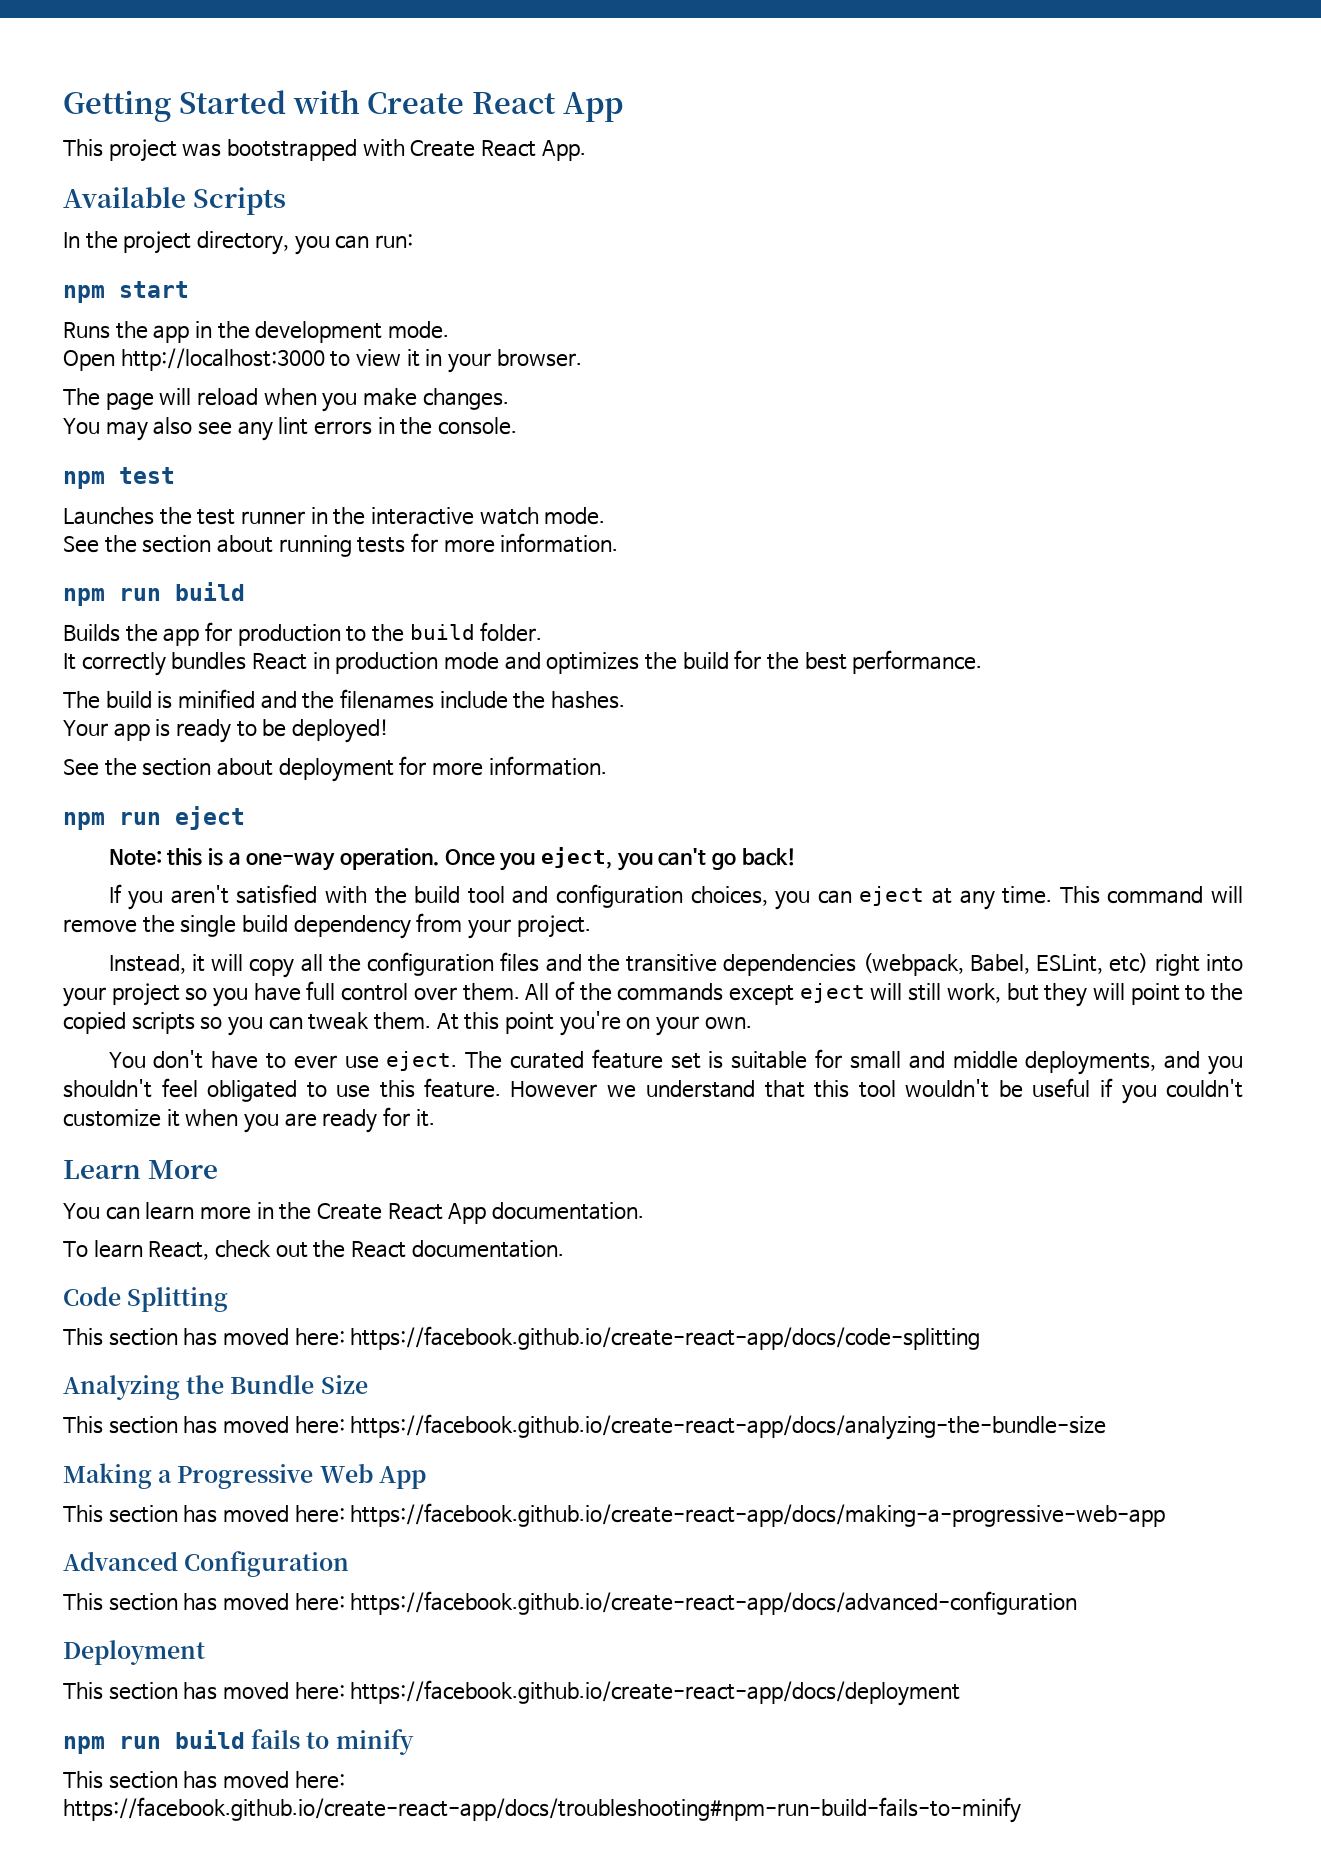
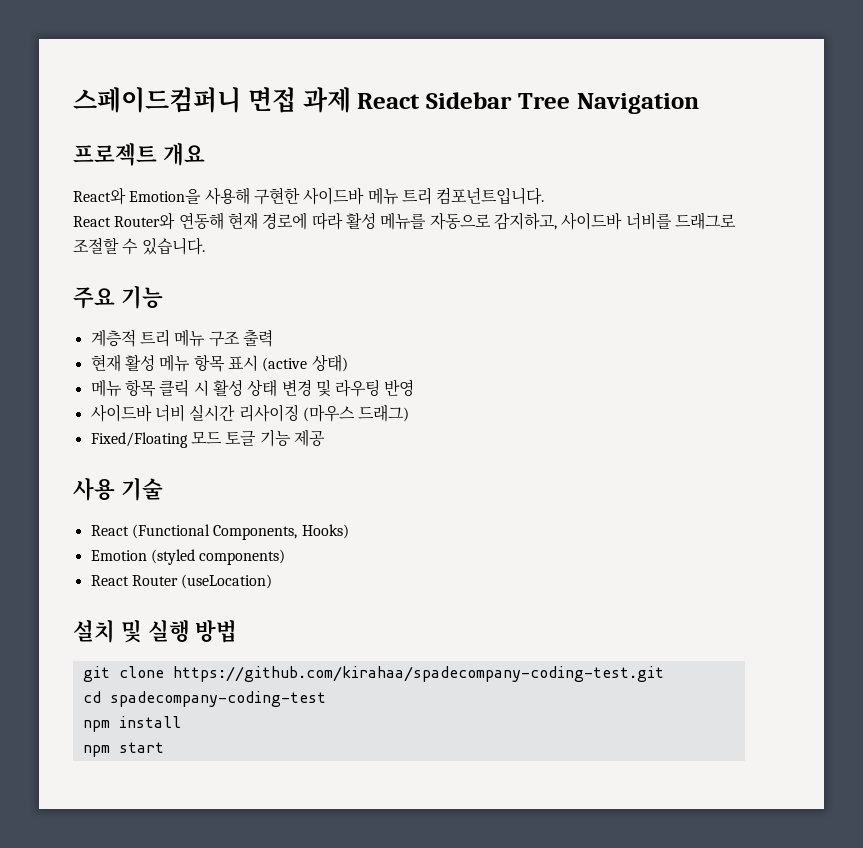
[63,90,624,122] [63,139,586,162] [63,187,287,215] [63,231,413,255] [63,281,189,303] [63,321,450,343] [63,348,582,373] [63,388,509,412] [63,417,517,441] [63,467,175,489] [63,507,606,525] [63,533,619,557] [63,582,245,606] [63,622,543,646] [63,650,983,676] [63,689,625,709] [63,719,389,743] [63,756,607,782] [63,806,245,830] [108,847,796,871] [108,884,1243,910] [63,913,591,939] [108,952,1243,978] [63,981,1243,1007] [63,1011,752,1036] [108,1049,1243,1075] [63,1078,1244,1104] [63,1107,435,1133] [63,1160,219,1179] [63,1202,644,1224] [63,1240,564,1260] [63,1286,229,1312] [63,1326,981,1350] [63,1374,368,1400] [63,1414,1107,1440] [63,1463,426,1489] [63,1503,1166,1527] [63,1551,350,1577] [63,1591,1078,1615] [63,1640,205,1665] [63,1680,961,1706] [63,1729,414,1755] [63,1771,345,1789] [63,1797,1021,1823] Getting Started with Create React App // This project was bootstrapped with Create React App. // Available Scripts // In the project directory, you can run: // npm start // Runs the app in the development mode. // Open http://localhost:3000 to view it in your browser. // The page will reload when you make changes. // You may also see any lint errors in the console. // npm test // Launches the test runner in the interactive watch mode. // See the section about running tests for more information. // npm run build // Builds the app for production to the build folder. // It correctly bundles React in production mode and optimizes the build for the best performance. // The build is minified and the filenames include the hashes. // Your app is ready to be deployed! // See the section about deployment for more information. // npm run eject // Note: this is a one-way operation. Once you eject, you can't go back! // If you aren't satisfied with the build tool and configuration choices, you can eject at any time. This command will remove the single build dependency from your project. // Instead, it will copy all the configuration files and the transitive dependencies (webpack, Babel, ESLint, etc) right into your project so you have full control over them. All of the commands except eject will still work, but they will point to the copied scripts so you can tweak them. At this point you're on your own. // You don't have to ever use eject. The curated feature set is suitable for small and middle deployments, and you shouldn't feel obligated to use this feature. However we understand that this tool wouldn't be useful if you couldn't customize it when you are ready for it. // Learn More // You can learn more in the Create React App documentation. // To learn React, check out the React documentation. // Code Splitting // This section has moved here: https://facebook.github.io/create-react-app/docs/code-splitting // Analyzing the Bundle Size // This section has moved here: https://facebook.github.io/create-react-app/docs/analyzing-the-bundle-size // Making a Progressive Web App // This section has moved here: https://facebook.github.io/create-react-app/docs/making-a-progressive-web-app // Advanced Configuration // This section has moved here: https://facebook.github.io/create-react-app/docs/advanced-configuration // Deployment // This section has moved here: https://facebook.github.io/create-react-app/docs/deployment // npm run build fails to minify // This section has moved here: https://facebook.github.io/create-react-app/docs/troubleshooting#npm-run-build-fails-to-minify -> [73,87,699,114] [73,143,205,166] [73,187,545,205] [73,212,736,230] [73,237,205,255] [73,285,163,309] [90,329,273,347] [90,354,348,372] [90,379,415,397] [90,404,410,422] [90,429,325,448] [73,477,163,501] [90,524,349,540] [90,549,286,565] [90,574,273,589] [73,619,238,643] [82,666,664,682] [82,691,326,707] [82,716,181,732] [82,742,164,757] 스페이드컴퍼니 면접 과제 React Sidebar Tree Navigation // 프로젝트 개요 // React와 Emotion을 사용해 구현한 사이드바 메뉴 트리 컴포넌트입니다. // React Router와 연동해 현재 경로에 따라 활성 메뉴를 자동으로 감지하고, 사이드바 너비를 드래그로 조절할 수 있습니다. // 주요 기능 // 계층적 트리 메뉴 구조 출력 // 현재 활성 메뉴 항목 표시 (active 상태) // 메뉴 항목 클릭 시 활성 상태 변경 및 라우팅 반영 // 사이드바 너비 실시간 리사이징 (마우스 드래그) // Fixed/Floating 모드 토글 기능 제공 // 사용 기술 // React (Functional Components, Hooks) // Emotion (styled components) // React Router (useLocation) // 설치 및 실행 방법 // git clone https://github.com/kirahaa/spadecompany-coding-test.git // cd spadecompany-coding-test // npm install // npm start

